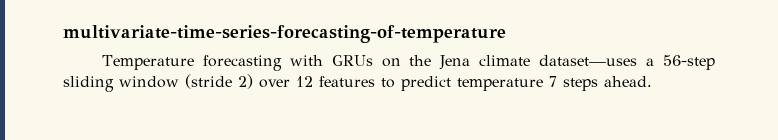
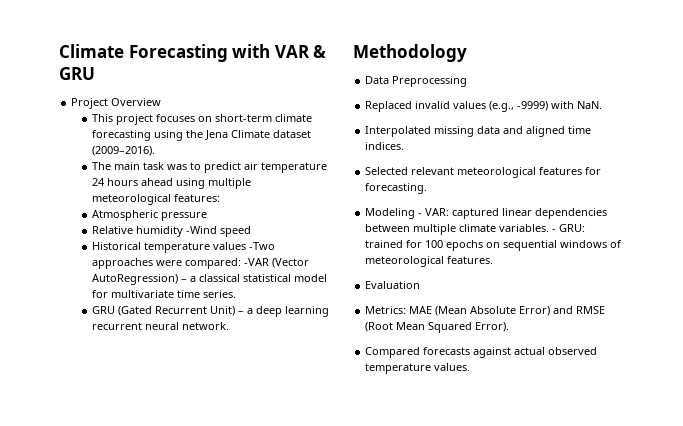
[63,25,506,43] [101,55,716,71] [63,74,652,92] multivariate-time-series-forecasting-of-temperature // Temperature forecasting with GRUs on the Jena climate dataset—uses a 56-step sliding window (stride 2) over 12 features to predict temperature 7 steps ahead. -> [59,44,327,62] [59,67,95,80] [71,98,162,109] [92,114,313,125] [92,130,312,141] [92,146,156,156] [92,162,328,173] [92,178,252,189] [92,194,221,205] [92,210,208,221] [92,226,252,237] [92,242,276,253] [92,258,310,269] [92,274,328,285] [92,290,237,298] [92,306,330,317] [92,322,230,330] [353,44,467,62] [365,76,468,87] [365,101,603,112] [365,126,592,137] [365,142,405,150] [365,167,602,178] [365,183,428,194] [365,208,608,219] [365,224,586,235] [365,240,623,251] [365,256,494,267] [365,281,421,289] [365,306,606,316] [365,322,510,333] [365,347,598,358] [365,363,471,374] Climate Forecasting with VAR & GRU // Project Overview // This project focuses on short-term climate forecasting using the Jena Climate dataset (2009–2016). // The main task was to predict air temperature 24 hours ahead using multiple meteorological features: // Atmospheric pressure // Relative humidity -Wind speed // Historical temperature values -Two approaches were compared: -VAR (Vector AutoRegression) – a classical statistical model for multivariate time series. // GRU (Gated Recurrent Unit) – a deep learning recurrent neural network. // Methodology // Data Preprocessing // Replaced invalid values (e.g., -9999) with NaN. // Interpolated missing data and aligned time indices. // Selected relevant meteorological features for forecasting. // Modeling - VAR: captured linear dependencies between multiple climate variables. - GRU: trained for 100 epochs on sequential windows of meteorological features. // Evaluation // Metrics: MAE (Mean Absolute Error) and RMSE (Root Mean Squared Error). // Compared forecasts against actual observed temperature values.

